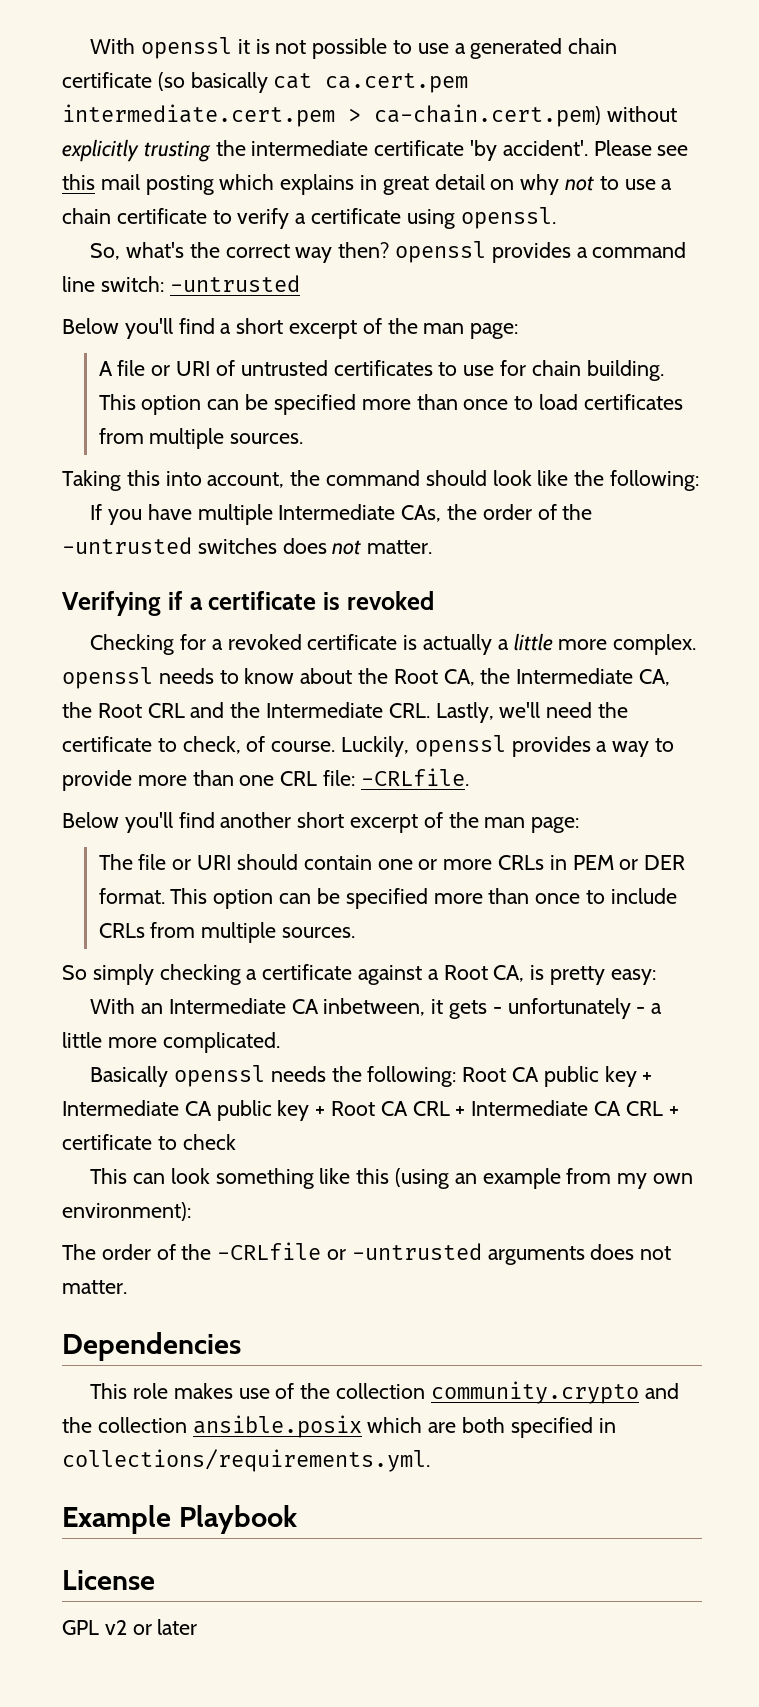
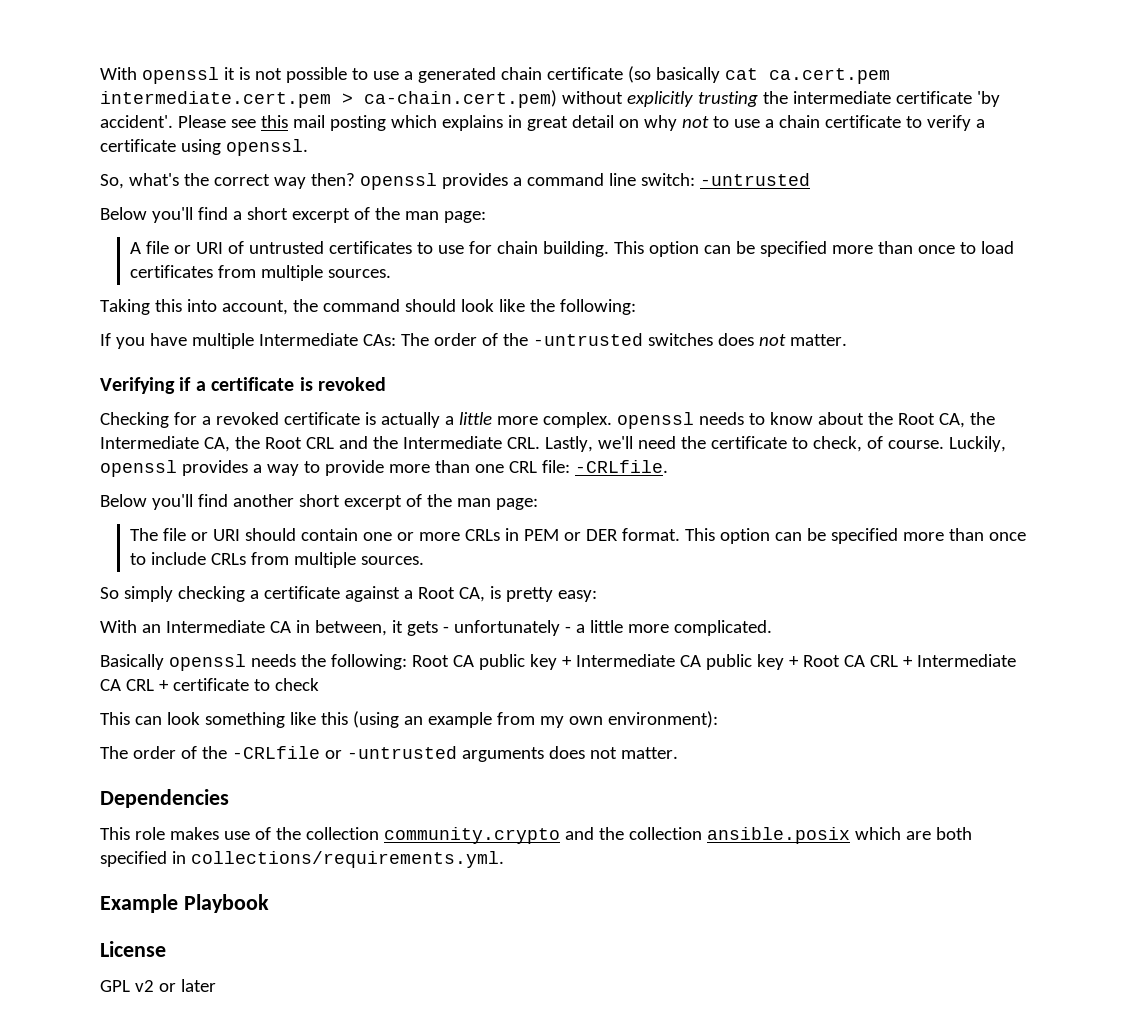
[401,504,477,522] CAs, the -> [362,333,429,346] CAs: The
[323,998,426,1016] inbetween, -> [295,620,387,636] in between,

